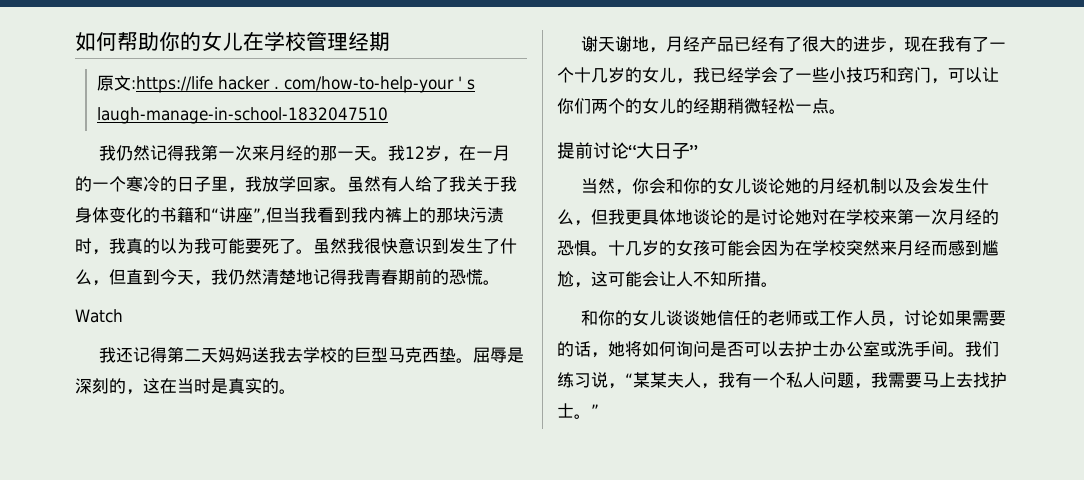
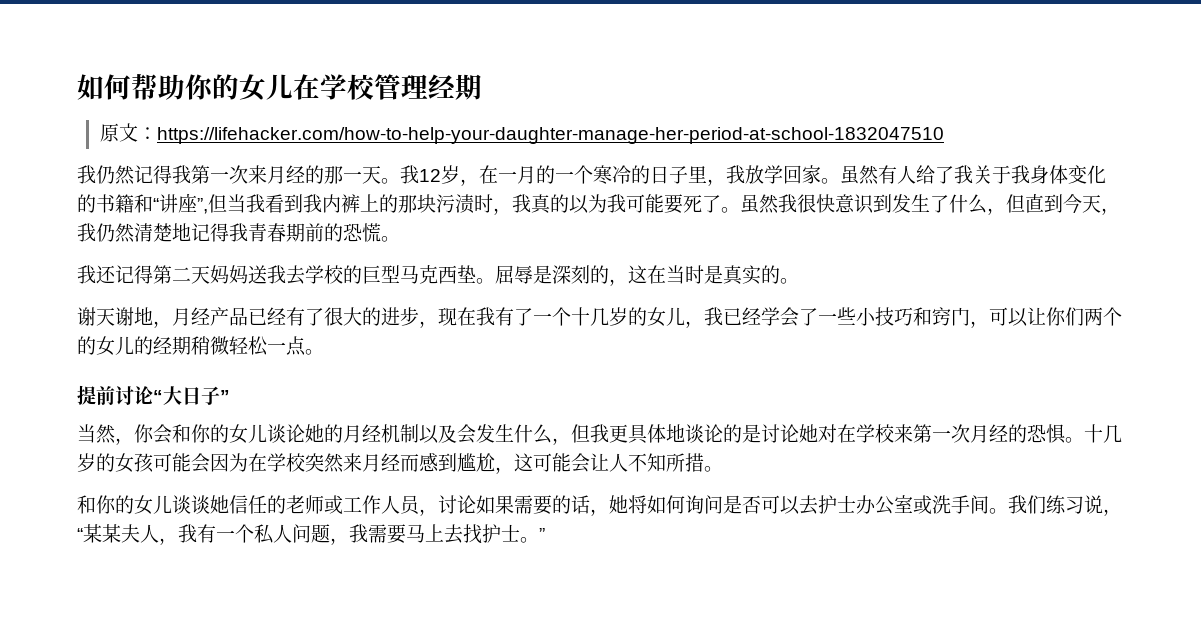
[130,76,475,93] [96,107,388,124] :https://life hacker . com/how-to-help-your ' s laugh-manage-in-school-1832047510 -> [137,127,944,144] ：https://lifehacker.com/how-to-help-your-daughter-manage-her-period-at-school-1832047510
[75,309,123,323] // Watch -> (400, 239) none

